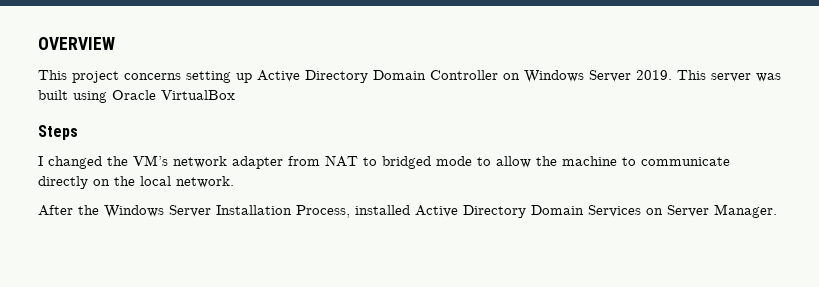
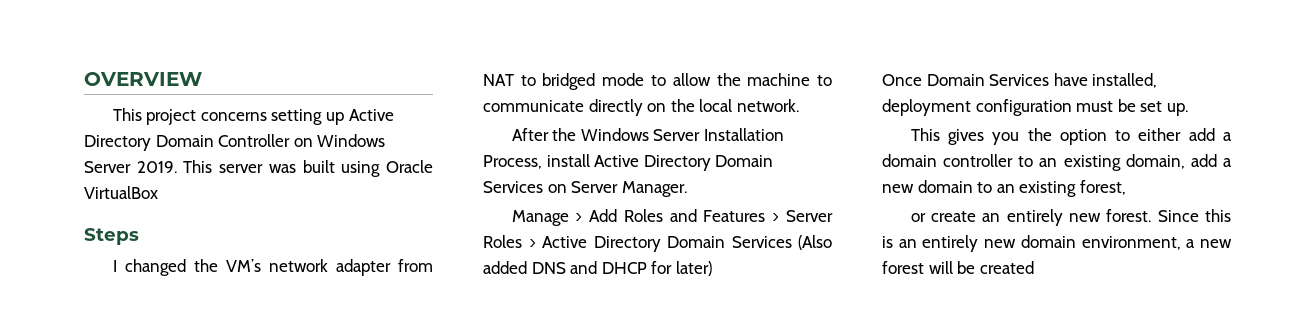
[355,205,410,215] installed -> [546,154,590,167] install
(777, 211) none -> [511,209,833,226] [483,235,832,252] [483,261,712,276] [882,73,1158,88] [882,99,1188,116] [910,128,1232,145] [882,154,1232,171] [882,180,1126,197] [910,209,1231,226] [882,235,1232,252] [882,261,1034,274] // Manage > Add Roles and Features > Server Roles > Active Directory Domain Services (Also added DNS and DHCP for later) // Once Domain Services have installed, deployment configuration must be set up. // This gives you the option to either add a domain controller to an existing domain, add a new domain to an existing forest, // or create an entirely new forest. Since this is an entirely new domain environment, a new forest will be created

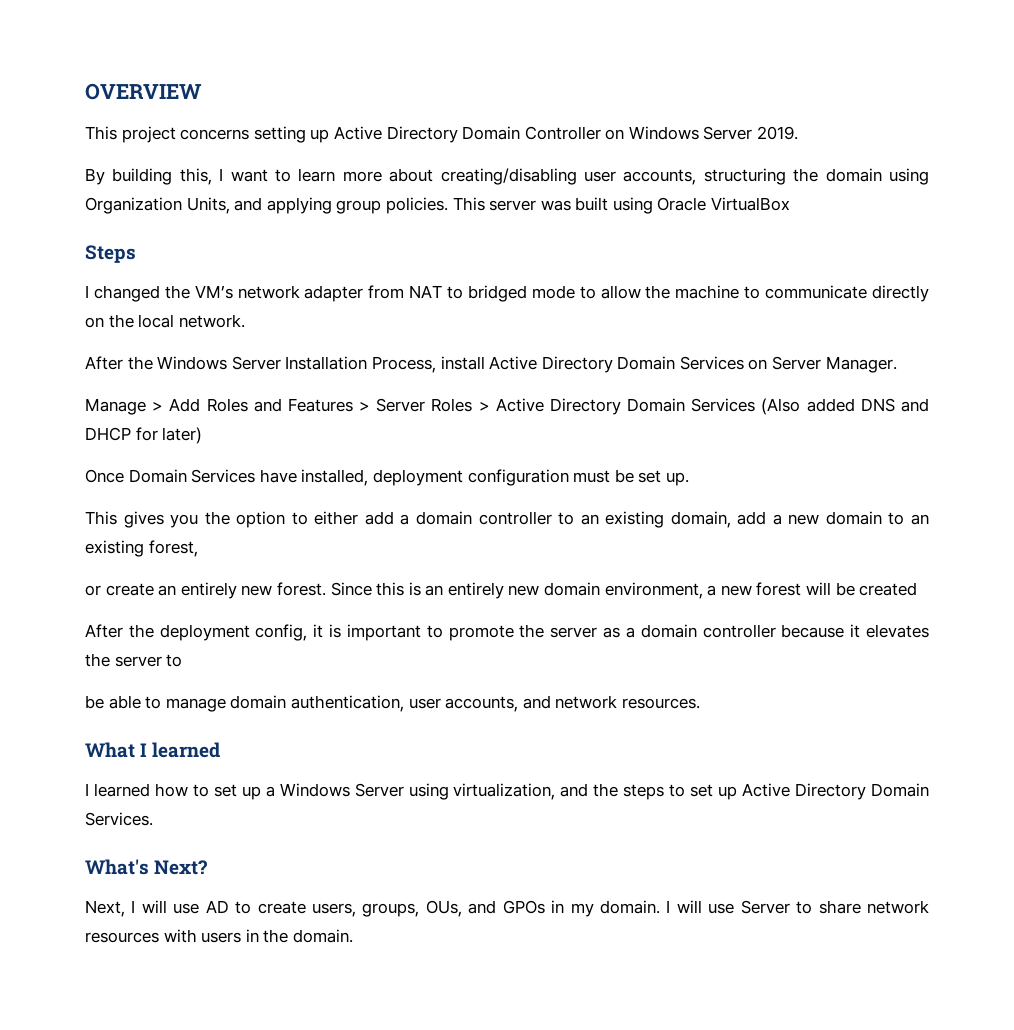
(177, 167) none -> [85,168,929,185] [85,197,448,214] // By building this, I want to learn more about creating/disabling user accounts, structuring the domain using Organization Units, and applying group policies.
(1034, 267) none -> [85,624,930,641] [85,653,183,667] [85,695,700,712] [85,742,221,758] [85,783,929,800] [85,812,153,826] [85,859,209,875] [85,900,930,917] [85,929,353,943] // After the deployment config, it is important to promote the server as a domain controller because it elevates the server to // be able to manage domain authentication, user accounts, and network resources. // What I learned // I learned how to set up a Windows Server using virtualization, and the steps to set up Active Directory Domain Services. // What's Next? // Next, I will use AD to create users, groups, OUs, and GPOs in my domain. I will use Server to share network resources with users in the domain.

